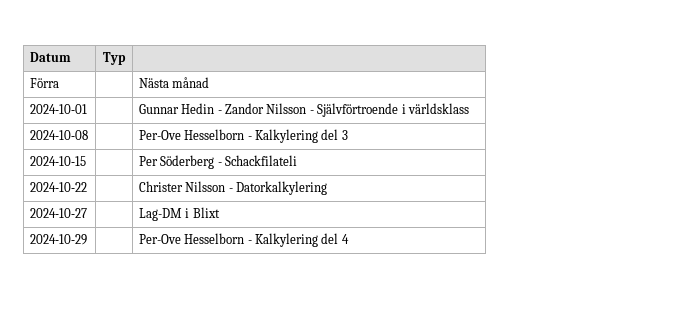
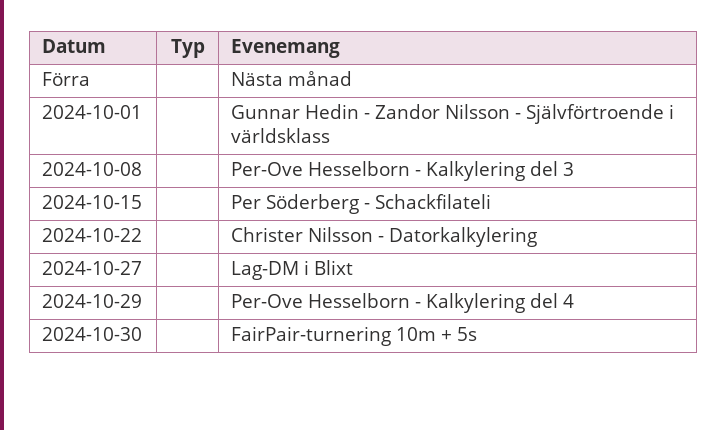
(126, 58) none -> [231,39,341,58] Evenemang
(349, 239) none -> [42,327,143,341] [231,326,478,346] // 2024‑10‑30 | | FairPair-turnering 10m + 5s

